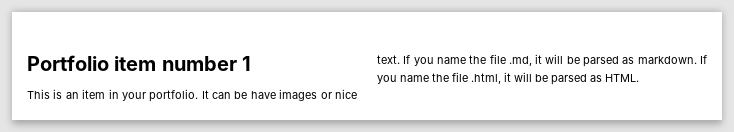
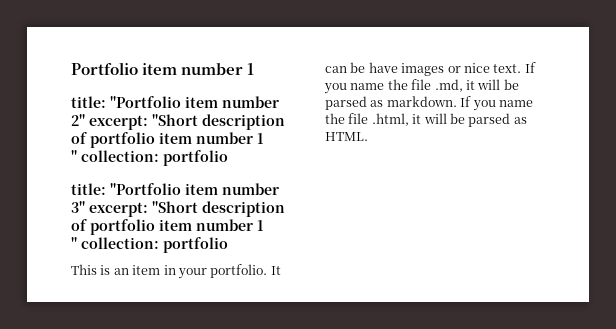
(252, 63) none -> [71,96,279,108] [71,114,285,130] [71,132,264,148] [71,150,228,166] [71,183,279,195] [71,201,285,217] [71,219,264,235] [71,237,228,253] // title: "Portfolio item number 2" excerpt: "Short description of portfolio item number 1 // " collection: portfolio // title: "Portfolio item number 3" excerpt: "Short description of portfolio item number 1 // " collection: portfolio

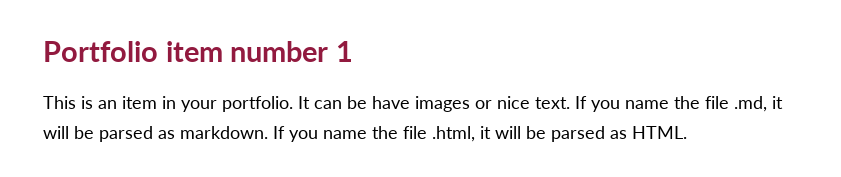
[71,96,279,108] [71,114,285,130] [71,132,264,148] [71,150,228,166] [71,183,279,195] [71,201,285,217] [71,219,264,235] [71,237,228,253] // title: "Portfolio item number 2" excerpt: "Short description of portfolio item number 1 // " collection: portfolio // title: "Portfolio item number 3" excerpt: "Short description of portfolio item number 1 // " collection: portfolio -> (354, 51) none

